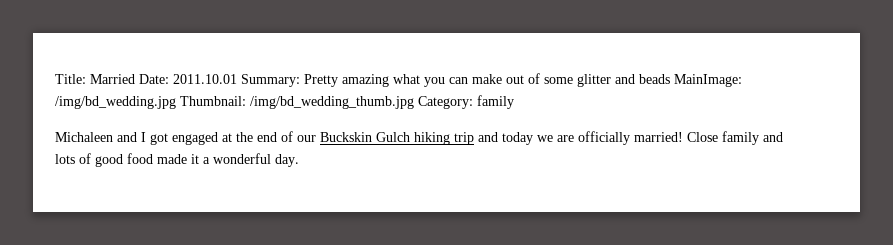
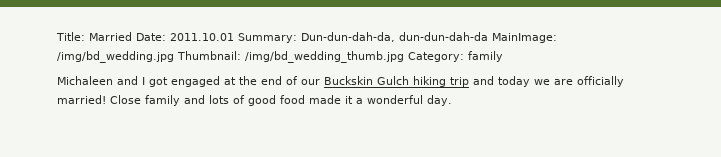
[304,73,670,87] Pretty amazing what you can make out of some glitter and beads -> [301,32,488,42] Dun-dun-dah-da, dun-dun-dah-da

